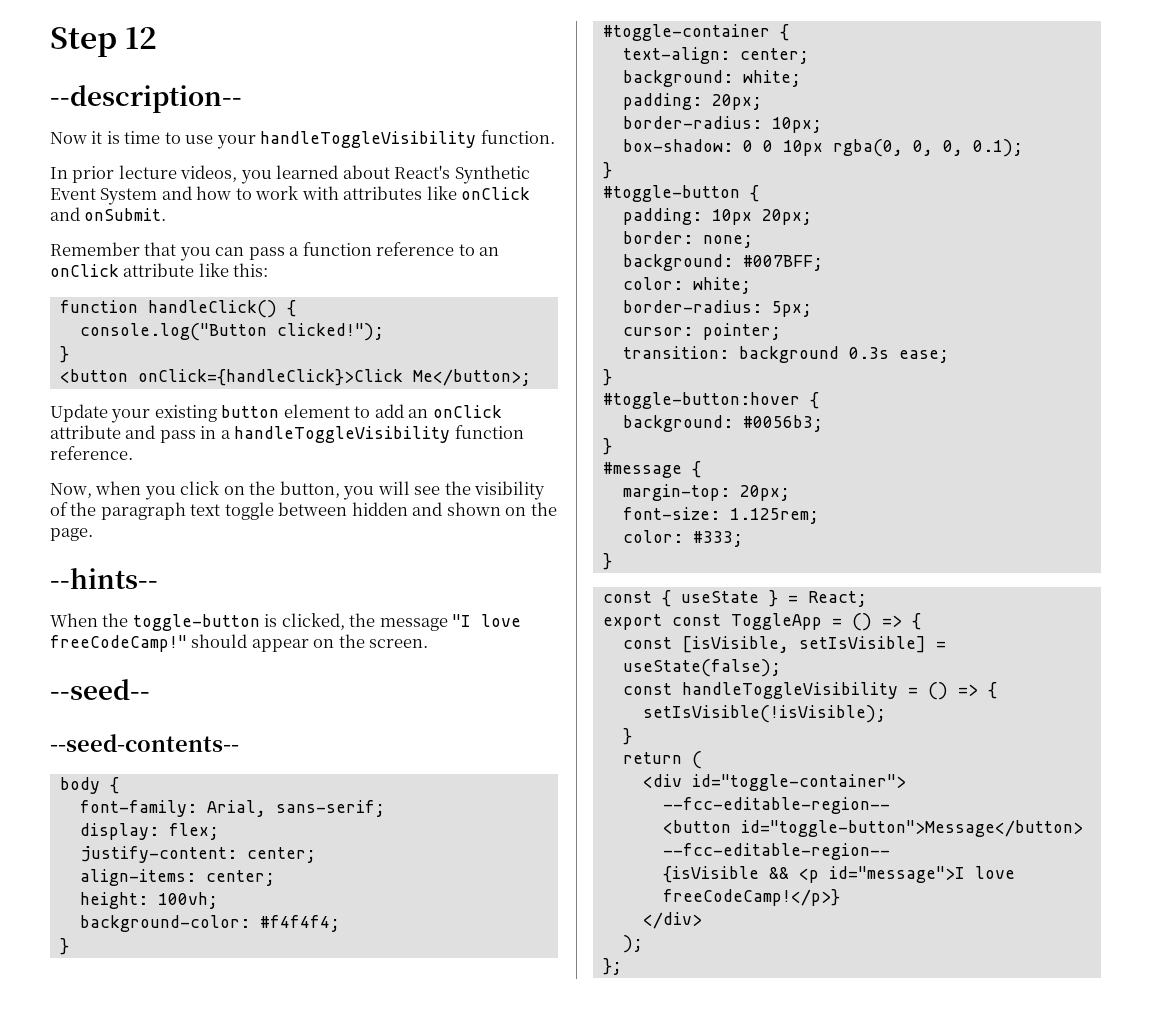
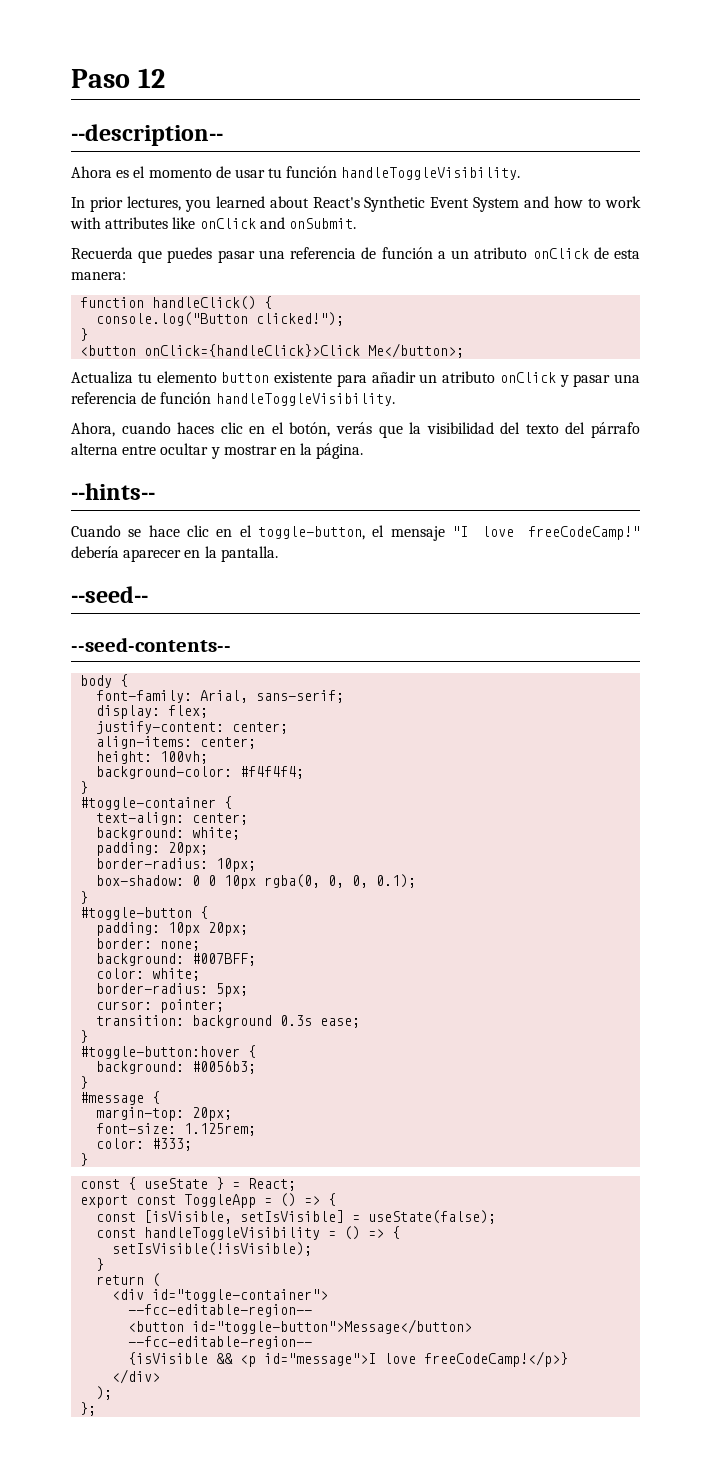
[50,27,117,57] Step -> [71,69,130,88] Paso
[50,130,555,149] Now it is time to use your handleToggleVisibility function. -> [71,166,521,180] Ahora es el momento de usar tu función handleToggleVisibility.
[118,165,238,182] lecture videos, -> [126,196,181,211] lectures,
[50,242,500,261] [50,263,269,277] Remember that you can pass a function reference to an onClick attribute like this: -> [71,247,640,263] [71,272,126,280] Recuerda que puedes pasar una referencia de función a un atributo onClick de esta manera:
[50,404,502,423] [50,425,524,443] [50,446,133,460] [50,481,546,500] [50,502,557,520] [50,528,93,541] [50,568,158,589] [50,613,522,631] [50,634,429,652] Update your existing button element to add an onClick attribute and pass in a handleToggleVisibility function reference. // Now, when you click on the button, you will see the visibility of the paragraph text toggle between hidden and shown on the page. // --hints-- // When the toggle-button is clicked, the message "I love freeCodeCamp!" should appear on the screen. -> [71,371,640,387] [71,392,395,406] [71,422,640,438] [71,443,364,459] [71,483,155,500] [71,525,640,541] [71,546,278,562] Actualiza tu elemento button existente para añadir un atributo onClick y pasar una referencia de función handleToggleVisibility. // Ahora, cuando haces clic en el botón, verás que la visibilidad del texto del párrafo alterna entre ocultar y mostrar en la página. // --hints-- // Cuando se hace clic en el toggle-button, el mensaje "I love freeCodeCamp!" debería aparecer en la pantalla.

